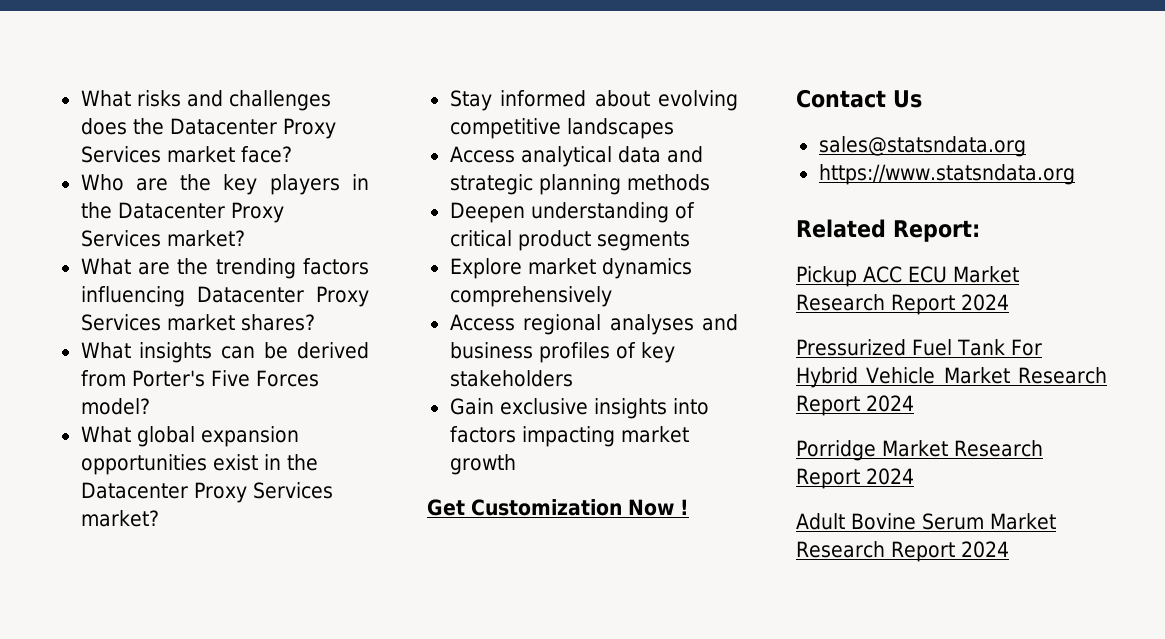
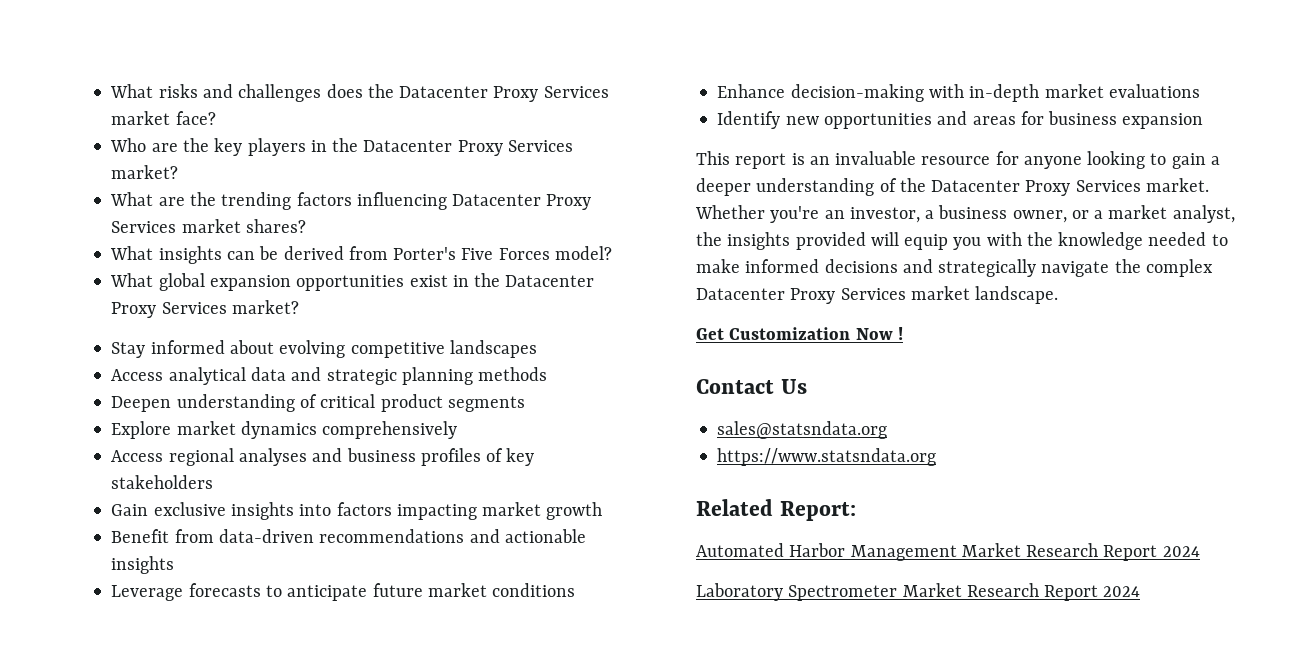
(516, 464) none -> [111,529,586,543] [111,556,175,574] [111,583,576,601] [717,84,1200,102] [717,111,1204,129] [696,151,1220,169] [696,178,1209,196] [695,205,1235,223] [696,232,1228,250] [696,259,1213,277] [696,286,1059,304] // Benefit from data-driven recommendations and actionable insights // Leverage forecasts to anticipate future market conditions // Enhance decision-making with in-depth market evaluations // Identify new opportunities and areas for business expansion // This report is an invaluable resource for anyone looking to gain a deeper understanding of the Datacenter Proxy Services market. Whether you're an investor, a business owner, or a market analyst, the insights provided will equip you with the knowledge needed to make informed decisions and strategically navigate the complex Datacenter Proxy Services market landscape.
[796,266,1019,287] [796,294,1009,315] [796,339,1042,356] [796,367,1108,388] [796,395,914,416] [796,440,1043,461] [796,468,914,489] [796,513,984,530] Pickup ACC ECU Market Research Report 2024 // Pressurized Fuel Tank For Hybrid Vehicle Market Research Report 2024 // Porridge Market Research Report 2024 // Adult Bovine Serum -> [696,543,1200,561] [696,583,898,601] Automated Harbor Management Market Research Report 2024 // Laboratory Spectrometer

